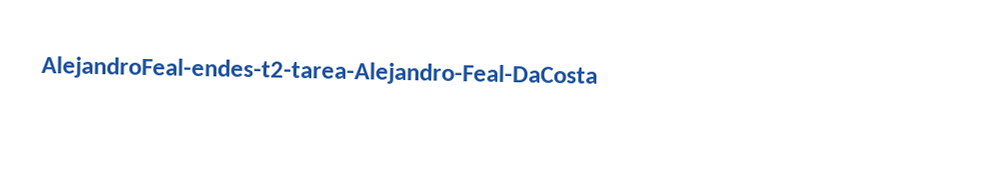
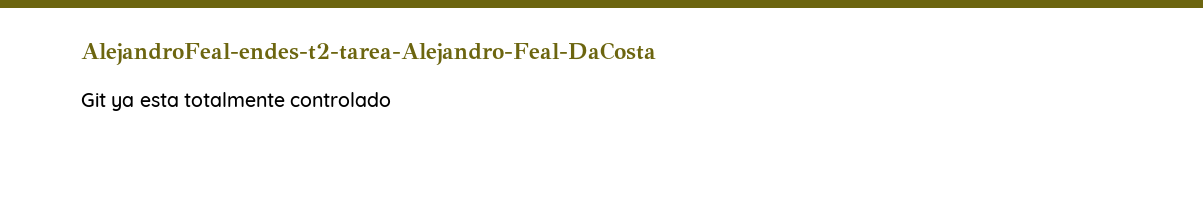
(598, 71) none -> [81,92,392,111] // Git ya esta totalmente controlado

